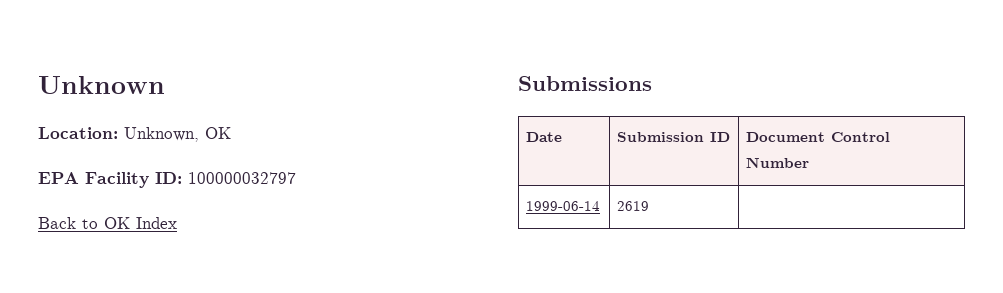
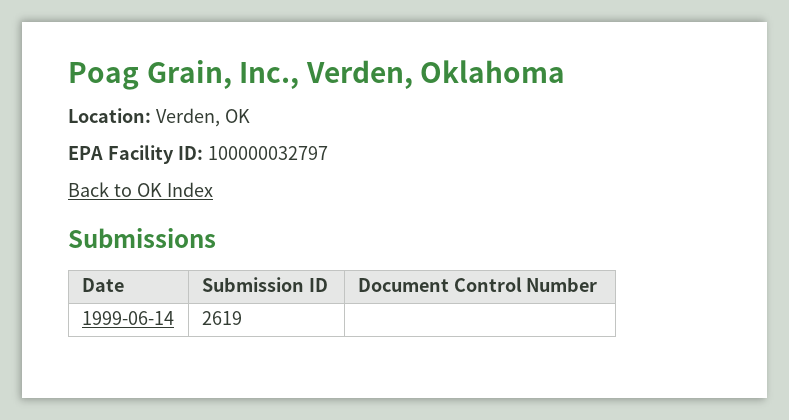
[38,76,165,94] Unknown -> [68,60,566,90] Poag Grain, Inc., Verden, Oklahoma
[124,127,199,142] Unknown, -> [155,108,220,127] Verden,

